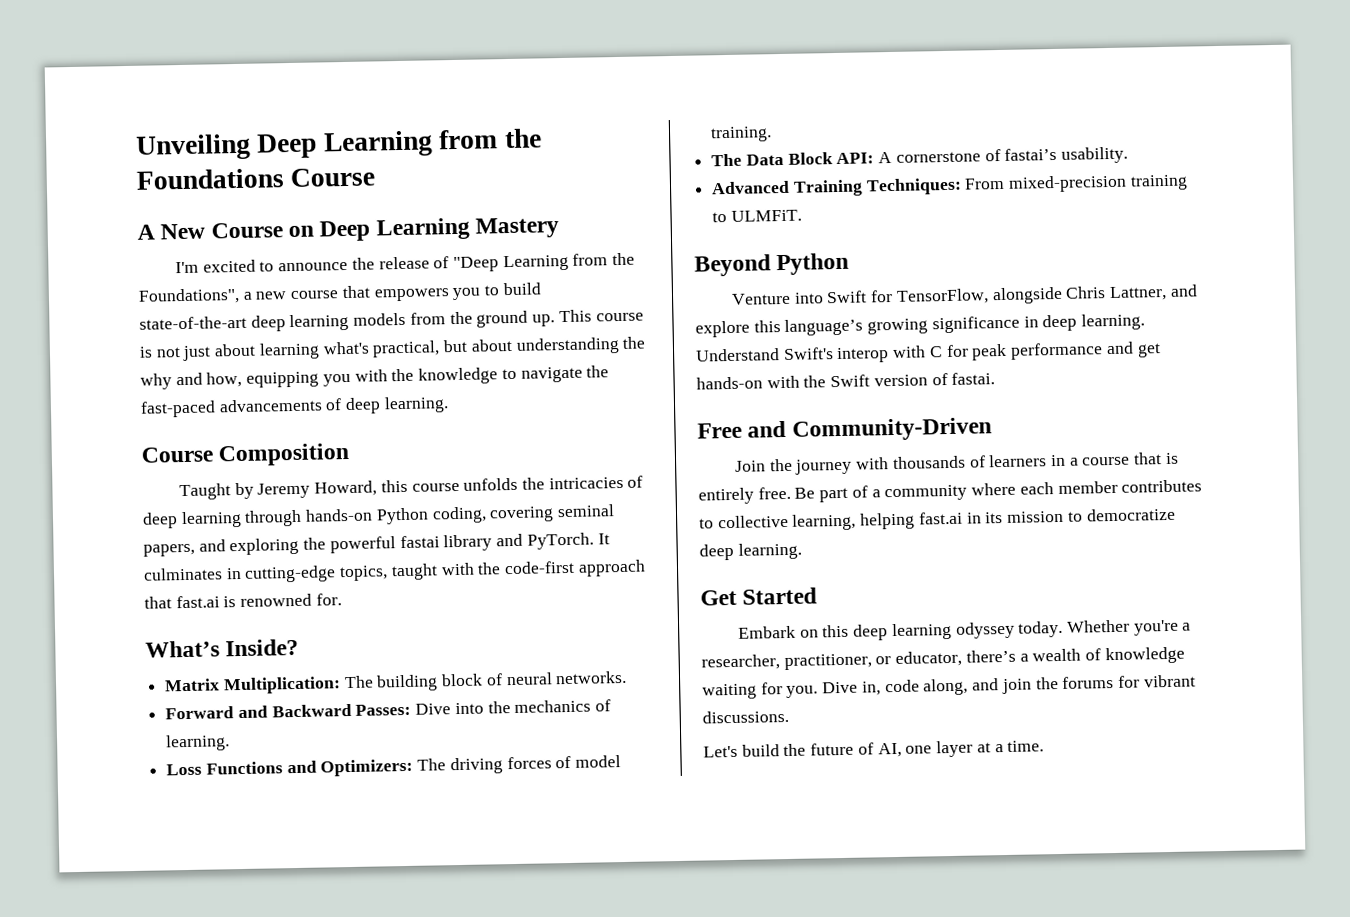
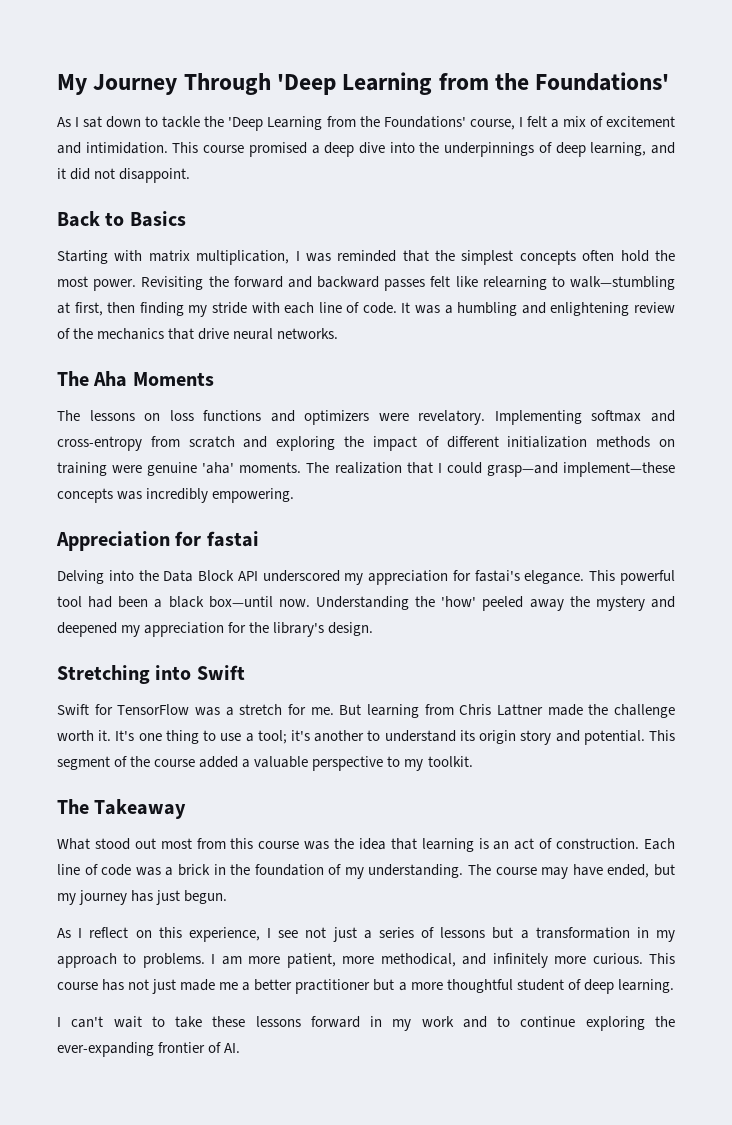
[135,128,542,161] [136,167,376,190] [137,217,560,242] [174,252,636,274] [138,282,541,305] [139,309,644,332] [139,336,646,361] [140,365,610,390] [140,396,449,418] [141,442,351,467] [178,475,644,501] [142,504,616,529] [143,532,610,557] [143,559,646,583] [144,593,342,609] [145,638,300,658] [164,670,628,695] [165,699,612,720] [165,734,231,752] [166,755,622,777] [710,126,773,143] [711,146,1129,167] [711,174,1188,197] [712,209,802,223] [694,252,850,277] [730,284,1198,305] [695,313,1146,338] [696,341,1161,364] [696,372,996,390] [697,417,992,442] [734,452,1179,475] [698,479,1203,505] [699,507,1176,531] [699,542,802,561] [700,587,818,606] [737,619,1192,641] [701,646,1185,671] [702,674,1196,700] [702,709,789,724] [703,740,1045,758] Unveiling Deep Learning from the Foundations Course // A New Course on Deep Learning Mastery // I'm excited to announce the release of "Deep Learning from the Foundations", a new course that empowers you to build state-of-the-art deep learning models from the ground up. This course is not just about learning what's practical, but about understanding the why and how, equipping you with the knowledge to navigate the fast-paced advancements of deep learning. // Course Composition // Taught by Jeremy Howard, this course unfolds the intricacies of deep learning through hands-on Python coding, covering seminal papers, and exploring the powerful fastai library and PyTorch. It culminates in cutting-edge topics, taught with the code-first approach that fast.ai is renowned for. // What’s Inside? // Matrix Multiplication: The building block of neural networks. // Forward and Backward Passes: Dive into the mechanics of learning. // Loss Functions and Optimizers: The driving forces of model training. // The Data Block API: A cornerstone of fastai’s usability. // Advanced Training Techniques: From mixed-precision training to ULMFiT. // Beyond Python // Venture into Swift for TensorFlow, alongside Chris Lattner, and explore this language’s growing significance in deep learning. Understand Swift's interop with C for peak performance and get hands-on with the Swift version of fastai. // Free and Community-Driven // Join the journey with thousands of learners in a course that is entirely free. Be part of a community where each member contributes to collective learning, helping fast.ai in its mission to democratize deep learning. // Get Started // Embark on this deep learning odyssey today. Whether you're a researcher, practitioner, or educator, there’s a wealth of knowledge waiting for you. Dive in, code along, and join the forums for vibrant discussions. // Let's build the future of AI, one layer at a time. -> [57,72,670,95] [57,116,675,131] [57,142,675,157] [57,168,191,183] [57,211,186,227] [57,250,675,265] [57,276,675,291] [57,302,675,317] [57,328,339,340] [57,371,214,387] [57,410,675,425] [57,436,675,451] [57,462,676,477] [57,488,295,503] [56,531,259,551] [57,570,675,585] [57,596,676,611] [57,622,374,637] [57,665,245,684] [57,704,675,718] [57,730,675,745] [57,756,473,771] [57,799,187,819] [57,838,675,852] [57,864,675,879] [57,890,228,905] [57,927,675,942] [57,953,675,968] [57,979,674,994] [57,1016,675,1031] [57,1042,241,1057] My Journey Through 'Deep Learning from the Foundations' // As I sat down to tackle the 'Deep Learning from the Foundations' course, I felt a mix of excitement and intimidation. This course promised a deep dive into the underpinnings of deep learning, and it did not disappoint. // Back to Basics // Starting with matrix multiplication, I was reminded that the simplest concepts often hold the most power. Revisiting the forward and backward passes felt like relearning to walk—stumbling at first, then finding my stride with each line of code. It was a humbling and enlightening review of the mechanics that drive neural networks. // The Aha Moments // The lessons on loss functions and optimizers were revelatory. Implementing softmax and cross-entropy from scratch and exploring the impact of different initialization methods on training were genuine 'aha' moments. The realization that I could grasp—and implement—these concepts was incredibly empowering. // Appreciation for fastai // Delving into the Data Block API underscored my appreciation for fastai's elegance. This powerful tool had been a black box—until now. Understanding the 'how' peeled away the mystery and deepened my appreciation for the library's design. // Stretching into Swift // Swift for TensorFlow was a stretch for me. But learning from Chris Lattner made the challenge worth it. It's one thing to use a tool; it's another to understand its origin story and potential. This segment of the course added a valuable perspective to my toolkit. // The Takeaway // What stood out most from this course was the idea that learning is an act of construction. Each line of code was a brick in the foundation of my understanding. The course may have ended, but my journey has just begun. // As I reflect on this experience, I see not just a series of lessons but a transformation in my approach to problems. I am more patient, more methodical, and infinitely more curious. This course has not just made me a better practitioner but a more thoughtful student of deep learning. // I can't wait to take these lessons forward in my work and to continue exploring the ever-expanding frontier of AI.

